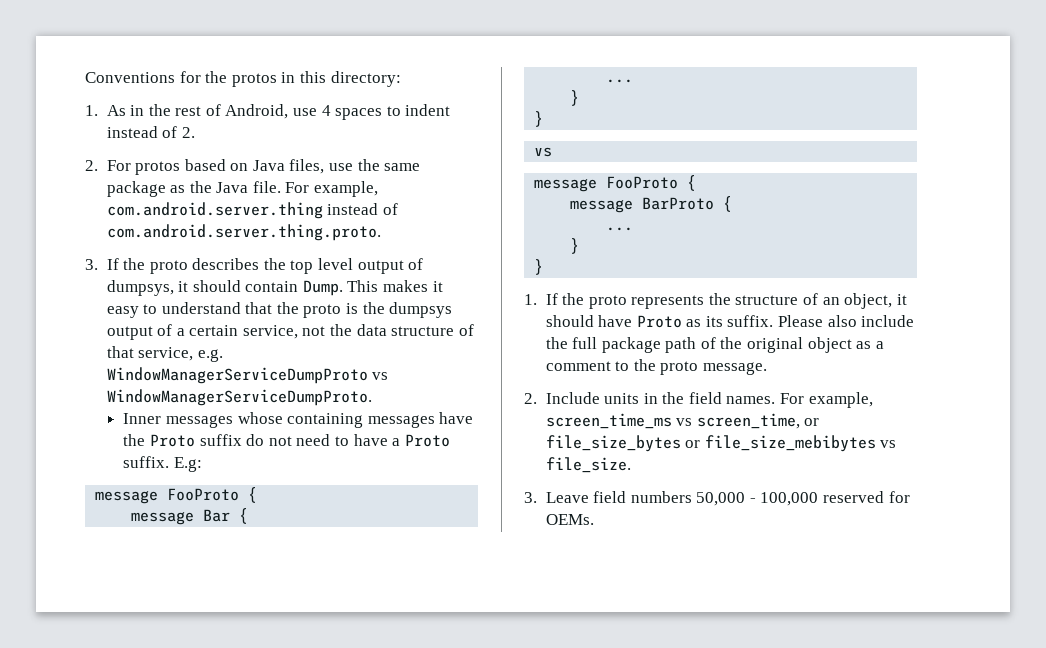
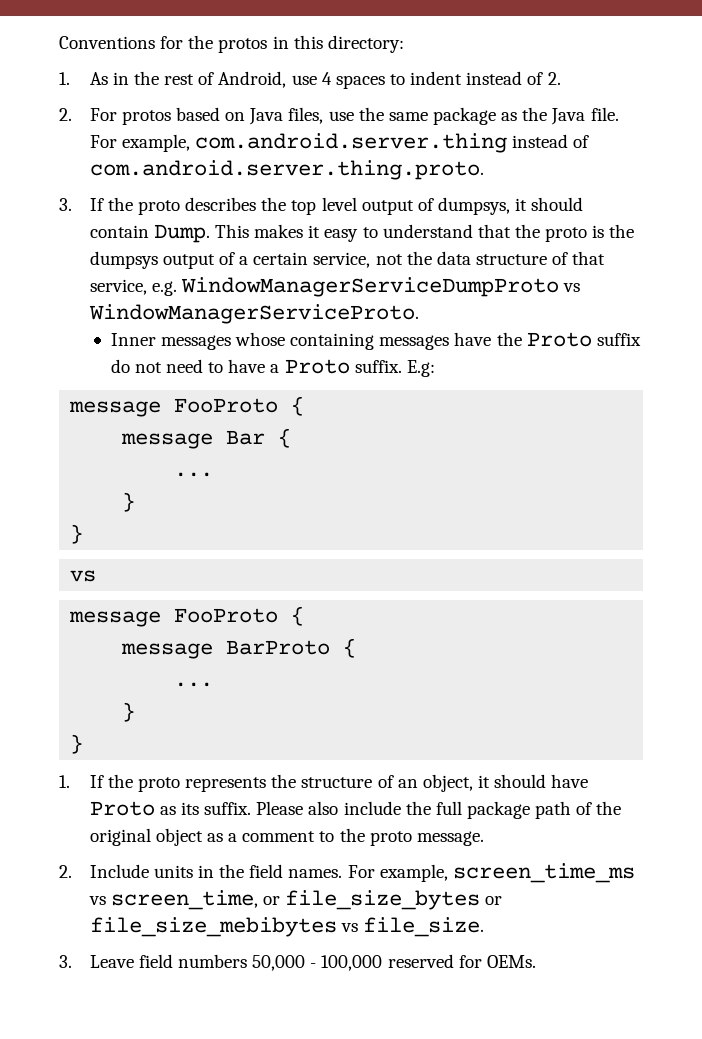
[106,389,372,406] WindowManagerServiceDumpProto. -> [88,304,419,324] WindowManagerServiceProto.

